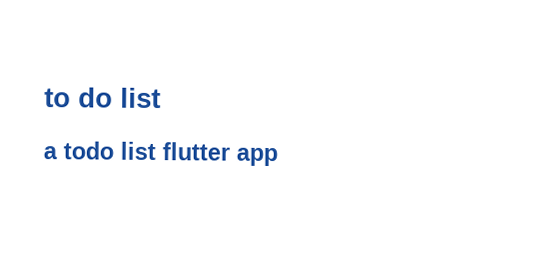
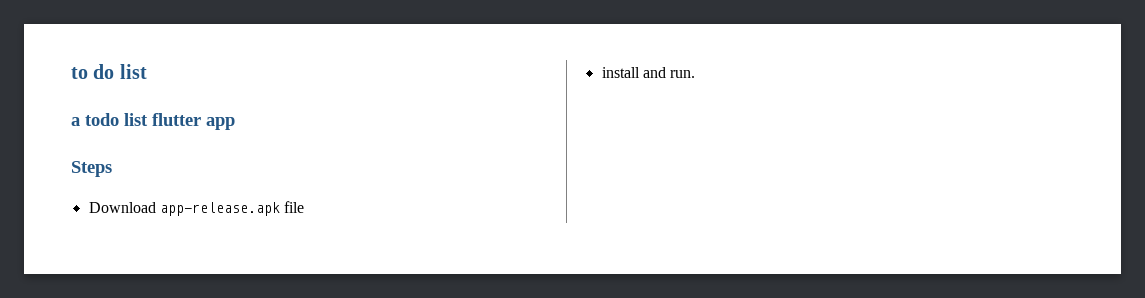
(278, 157) none -> [71,161,112,177] [88,201,305,216] [601,67,696,78] // Steps // Download app-release.apk file // install and run.

